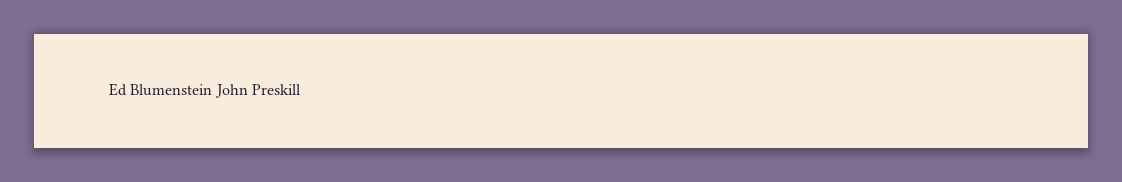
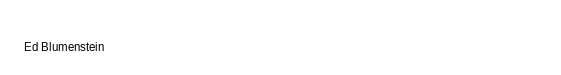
[214,84,301,98] John Preskill -> (105, 46) none

